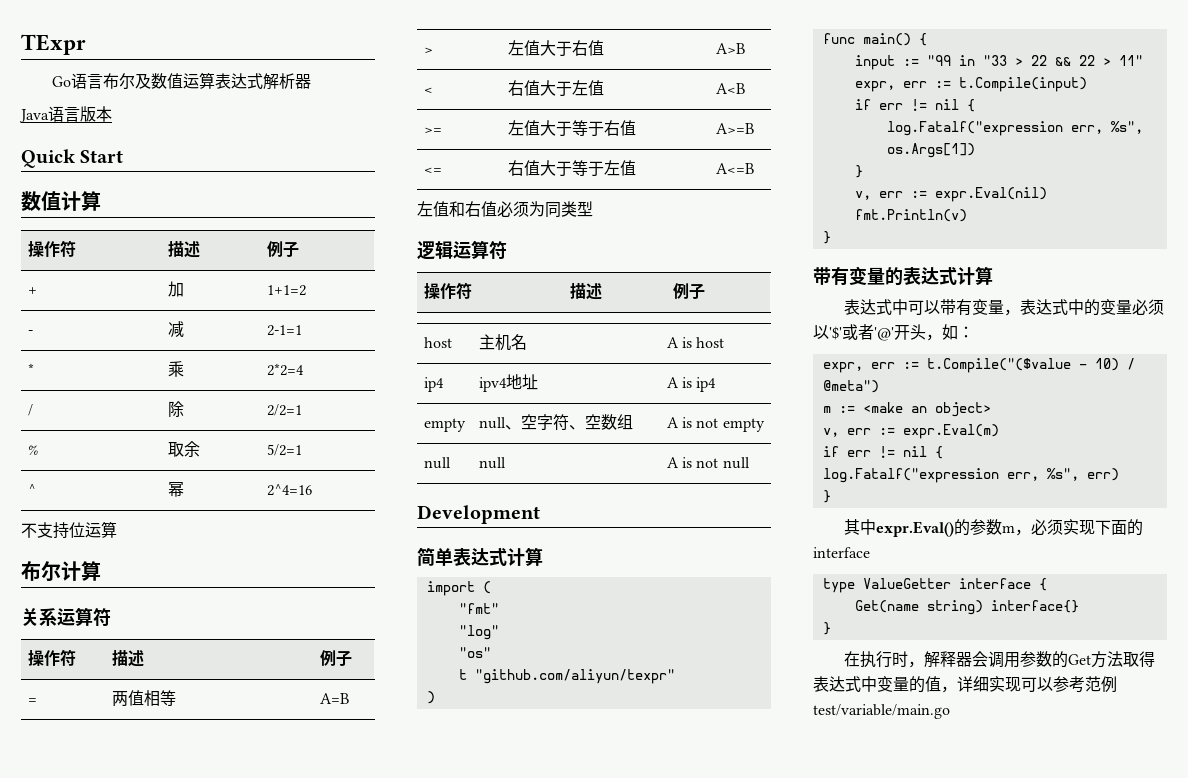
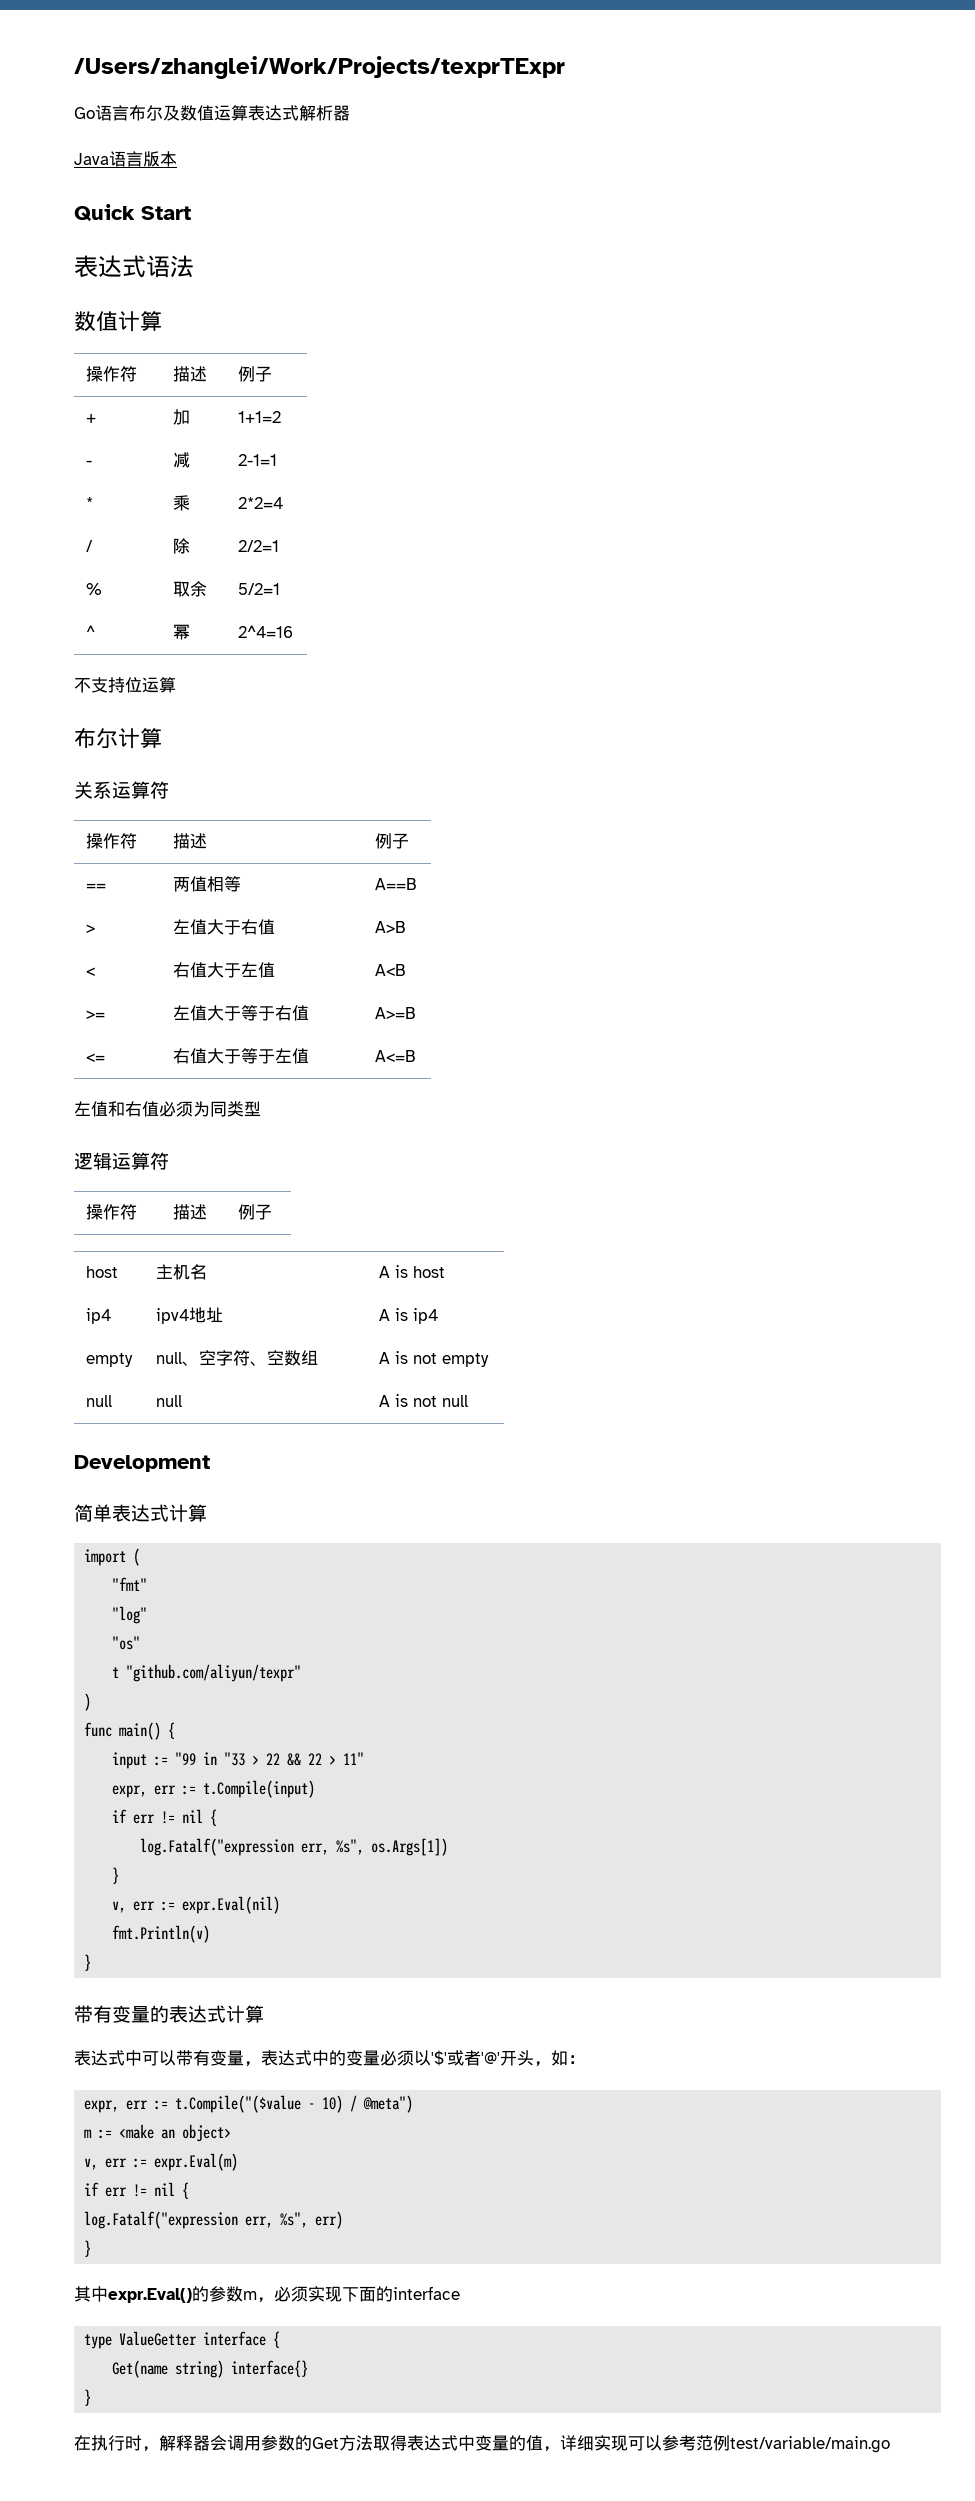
[21,34,86,55] TExpr -> [74,56,565,79] /Users/zhanglei/Work/Projects/texprTExpr
(124, 156) none -> [74,255,194,278] // 表达式语法
[27,698,37,704] = -> [85,883,106,890] ==
[319,693,349,704] A=B -> [374,878,417,890] A==B

